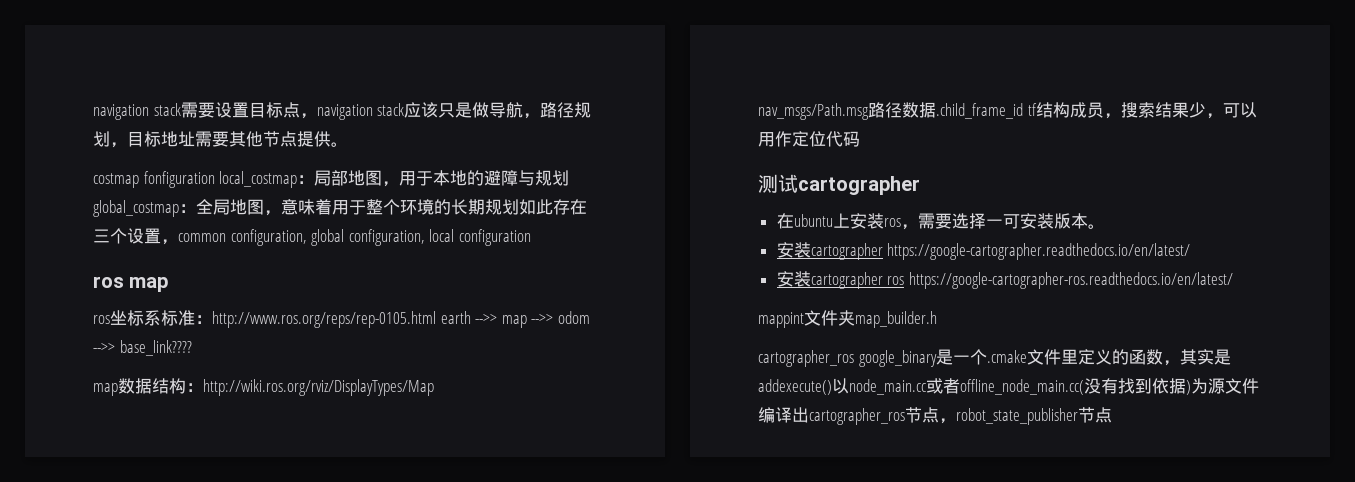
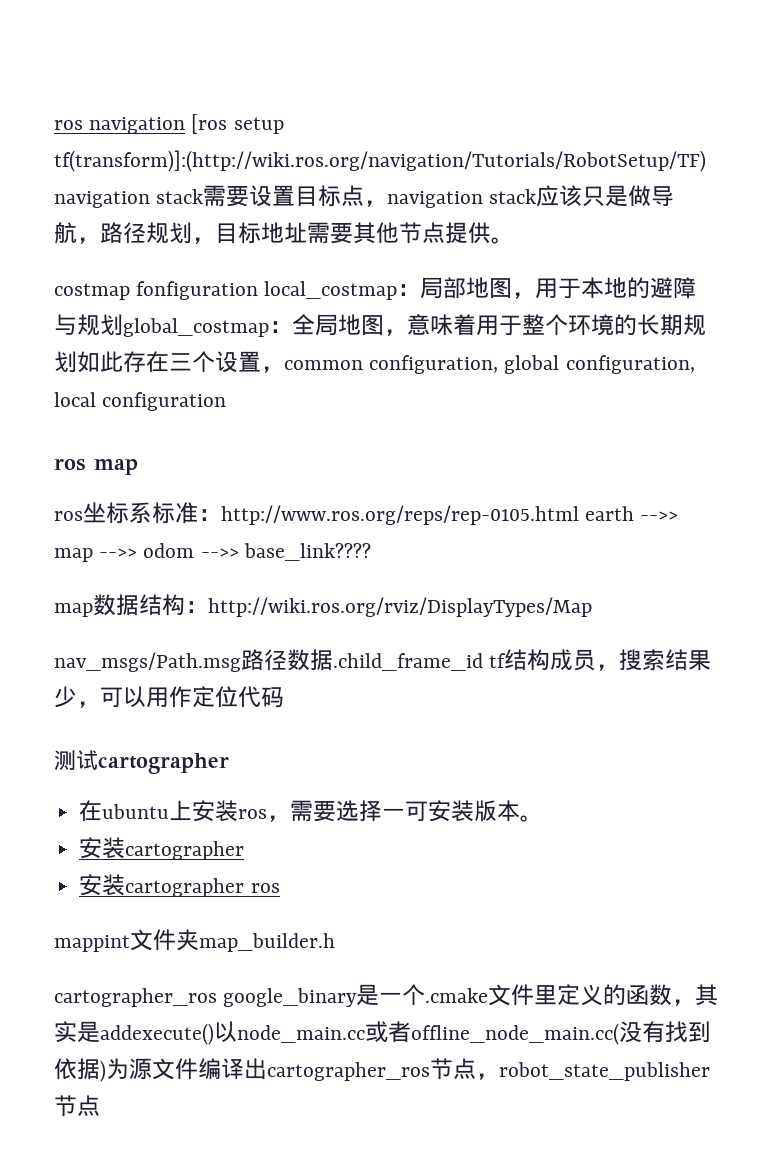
(93, 112) none -> [54,114,284,134] [54,150,706,172] ros navigation [ros setup tf(transform)]:(http://wiki.ros.org/navigation/Tutorials/RobotSetup/TF)
[887,243,1191,260] https://google-cartographer.readthedocs.io/en/latest/ -> (245, 850) none
[908,272,1233,289] https://google-cartographer-ros.readthedocs.io/en/latest/ -> (280, 888) none

